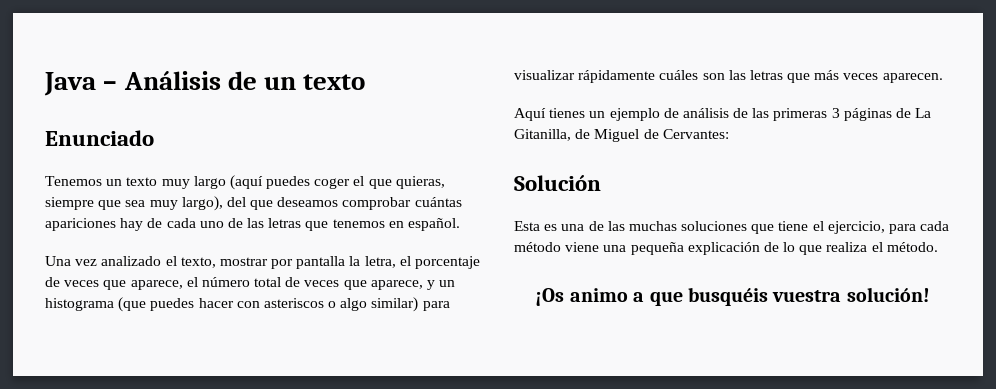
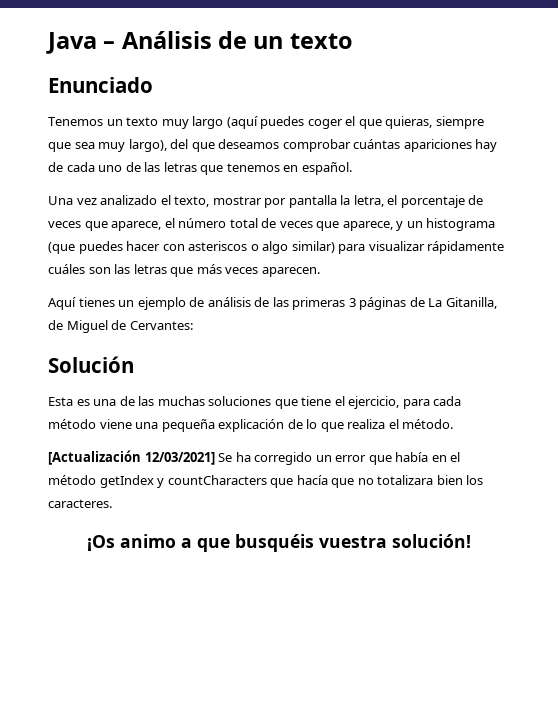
(938, 247) none -> [48,450,461,465] [48,475,484,488] [48,499,112,508] // [Actualización 12/03/2021] Se ha corregido un error que había en el método getIndex y countCharacters que hacía que no totalizara bien los caracteres.

